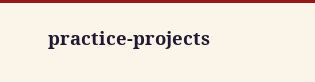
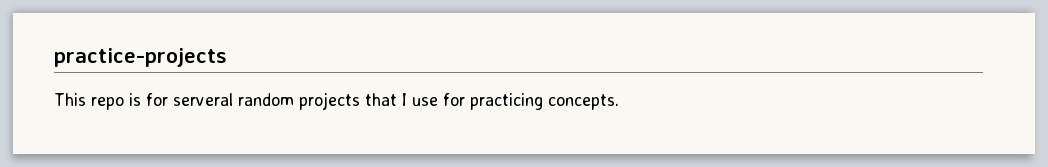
(210, 40) none -> [54,92,619,110] // This repo is for serveral random projects that I use for practicing concepts.

